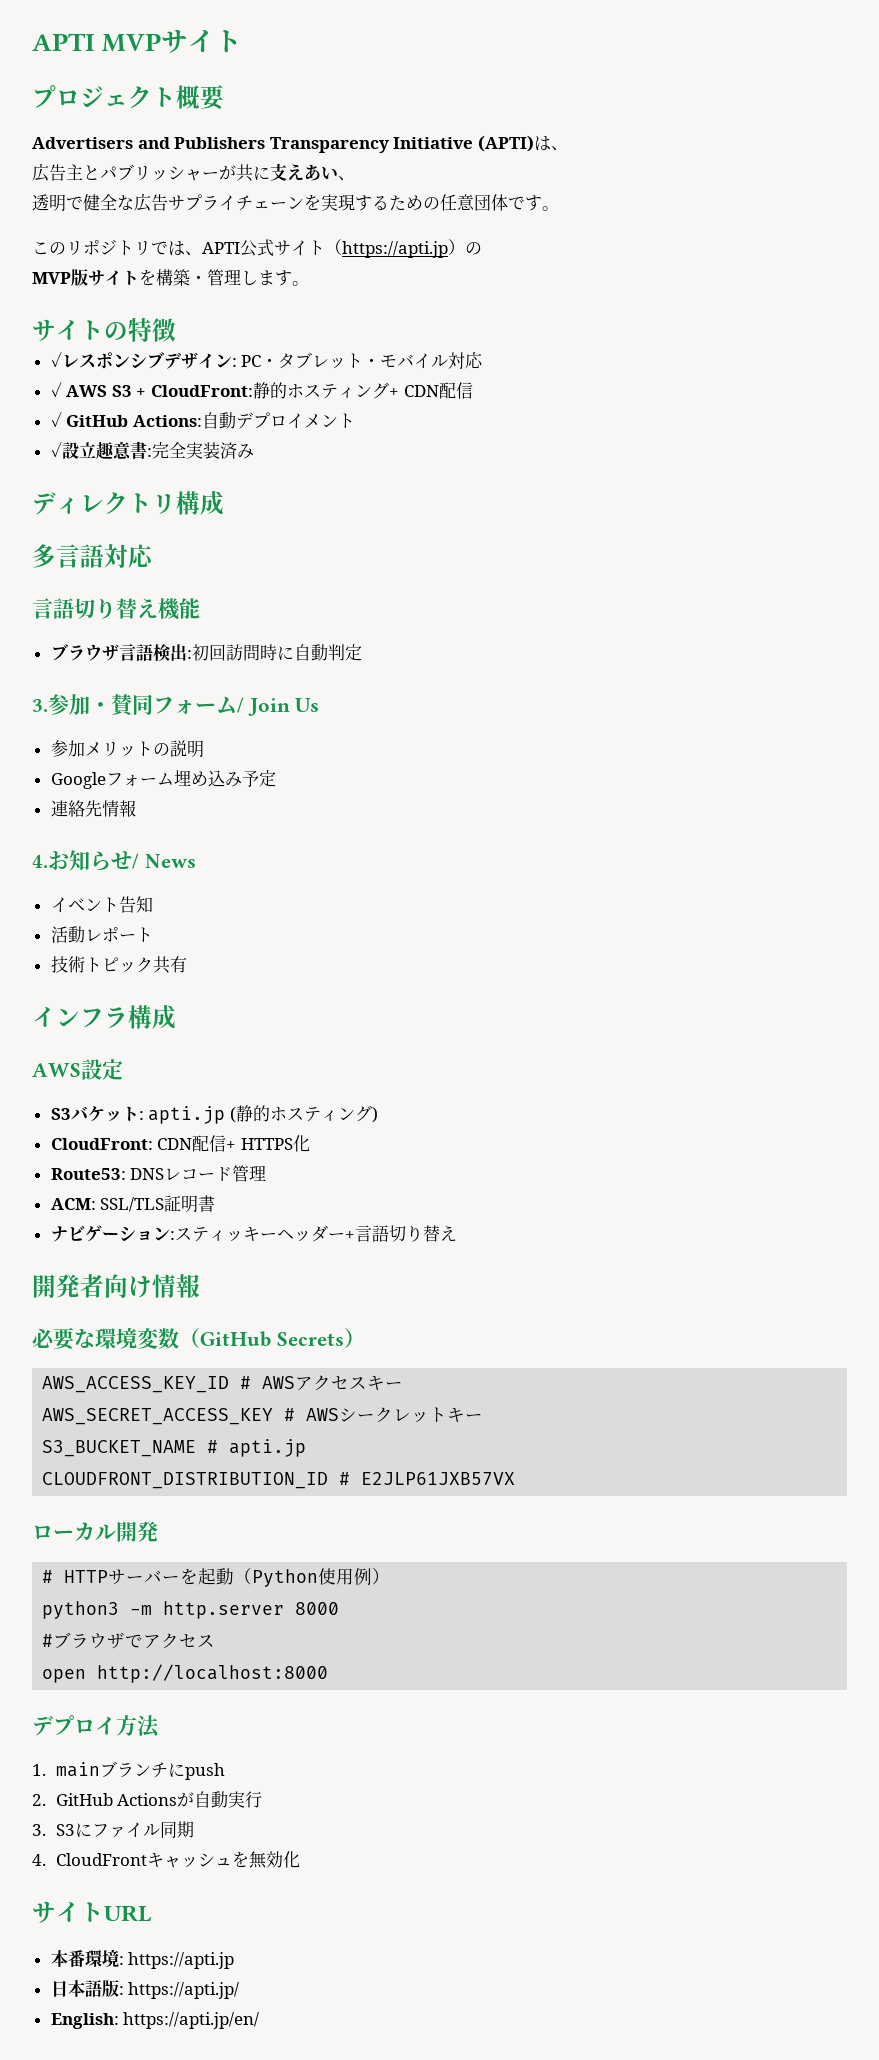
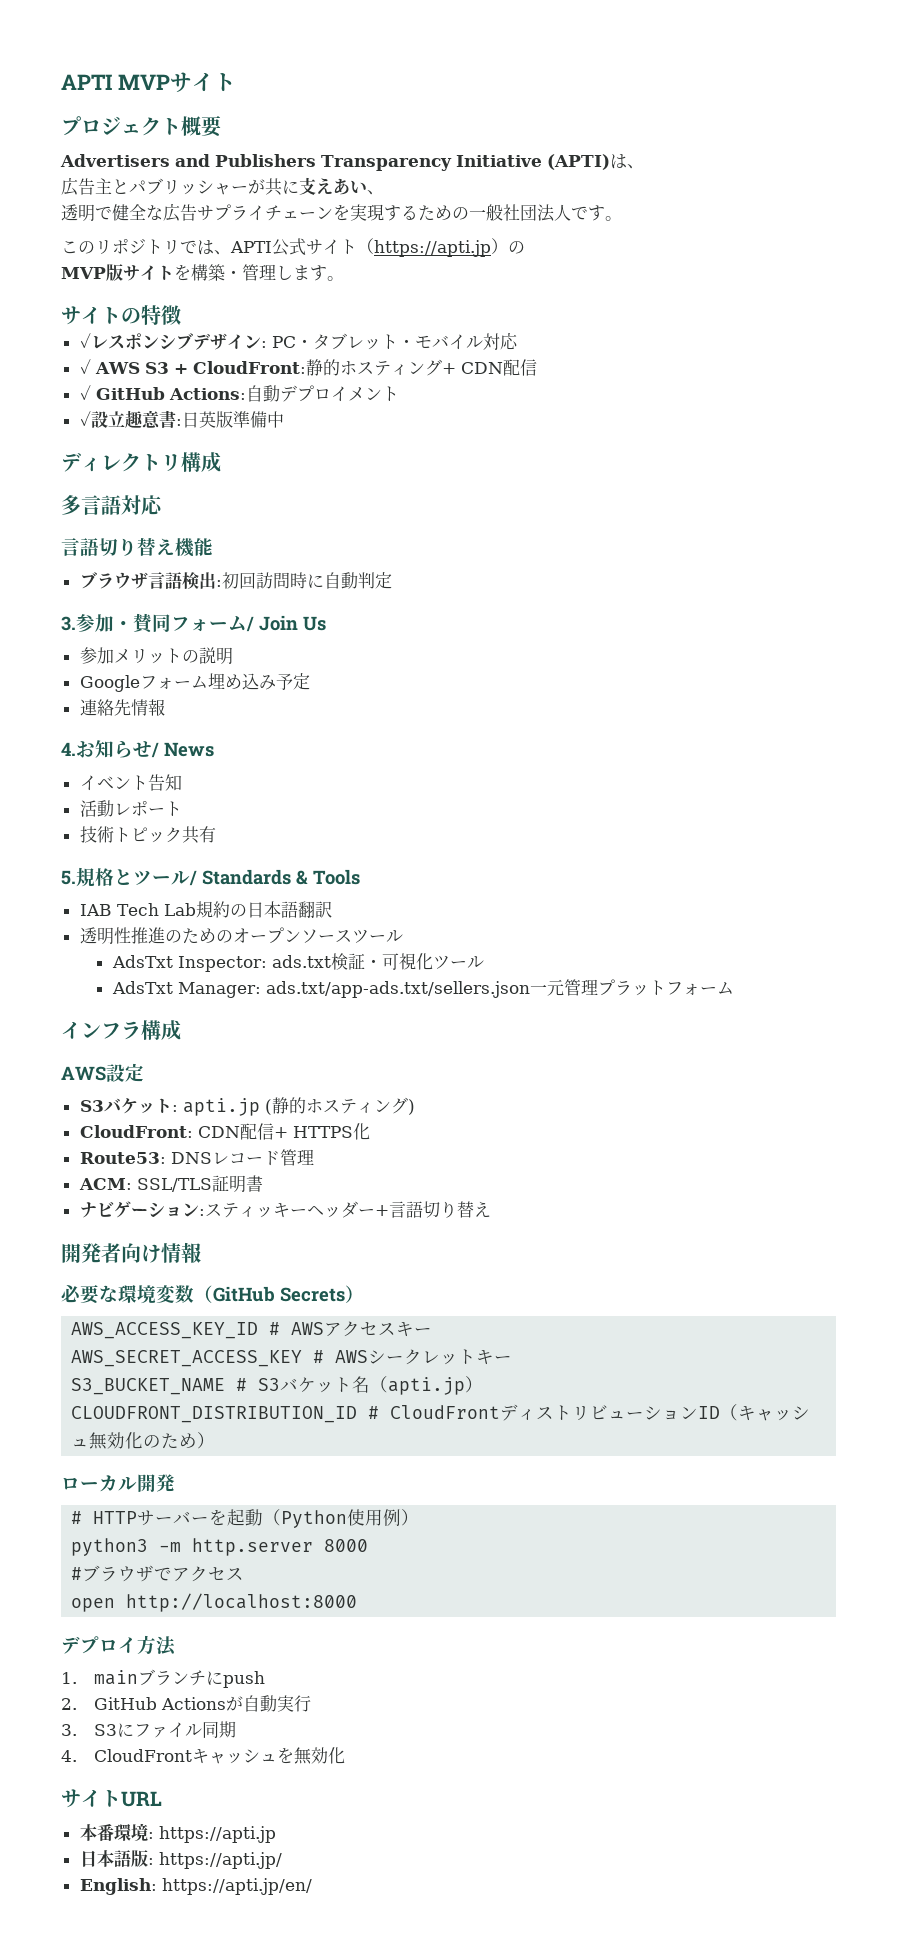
[440,194,508,211] 任意団体 -> [469,204,571,222] 一般社団法人
[151,442,254,459] 完全実装済み -> [181,411,284,428] 日英版準備中
(187, 964) none -> [61,867,360,887] [79,901,332,918] [79,927,403,945] [111,953,484,972] [111,979,734,998] // 5.規格とツール/ Standards & Tools // IAB Tech Lab規約の日本語翻訳 // 透明性推進のためのオープンソースツール // AdsTxt Inspector: ads.txt検証・可視化ツール // AdsTxt Manager: ads.txt/app-ads.txt/sellers.json一元管理プラットフォーム
[229,1439,307,1457] apti.jp -> [258,1376,484,1395] S3バケット名（apti.jp）
[361,1472,516,1485] E2JLP61JXB57VX -> [390,1404,811,1421] [71,1432,216,1450] CloudFrontディストリビューションID（キャッシュ無効化のため）

